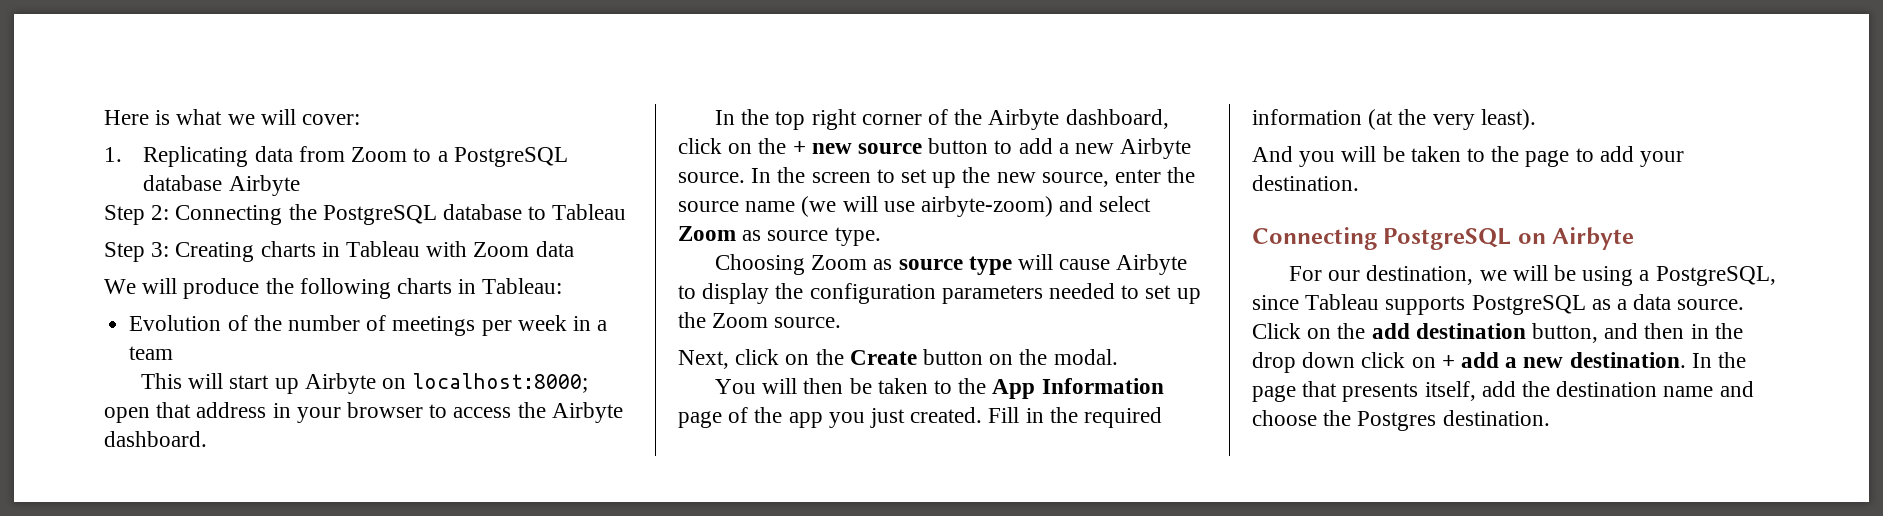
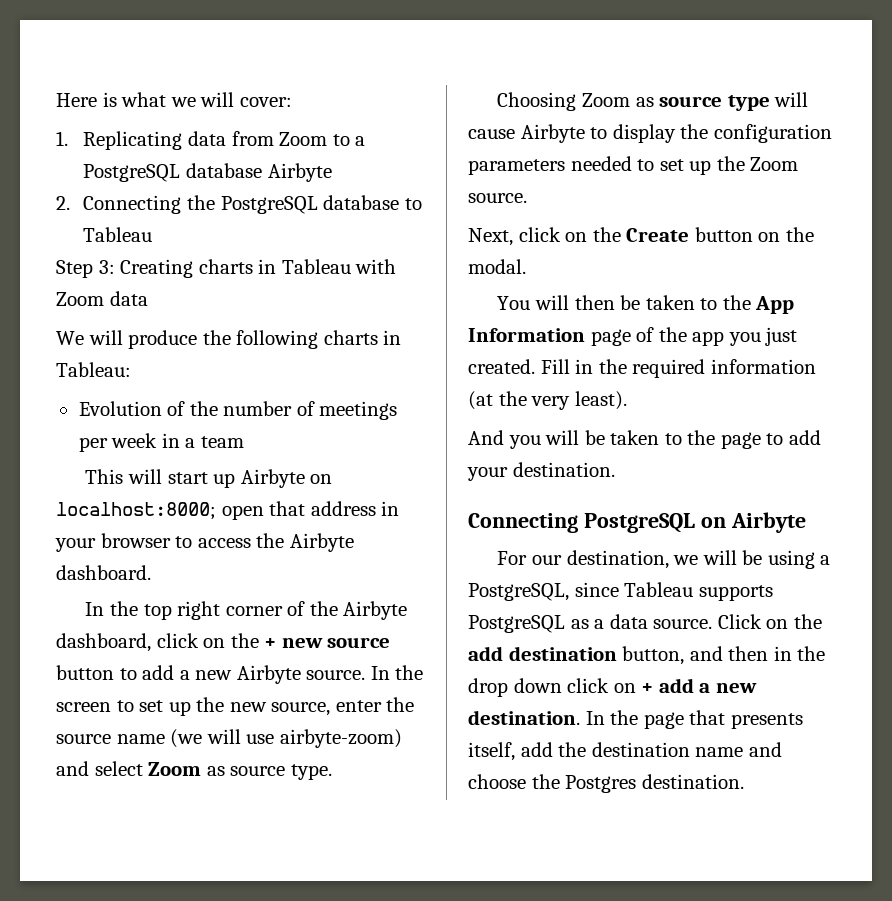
[104,205,170,225] Step 2: -> [56,196,70,210] 2.

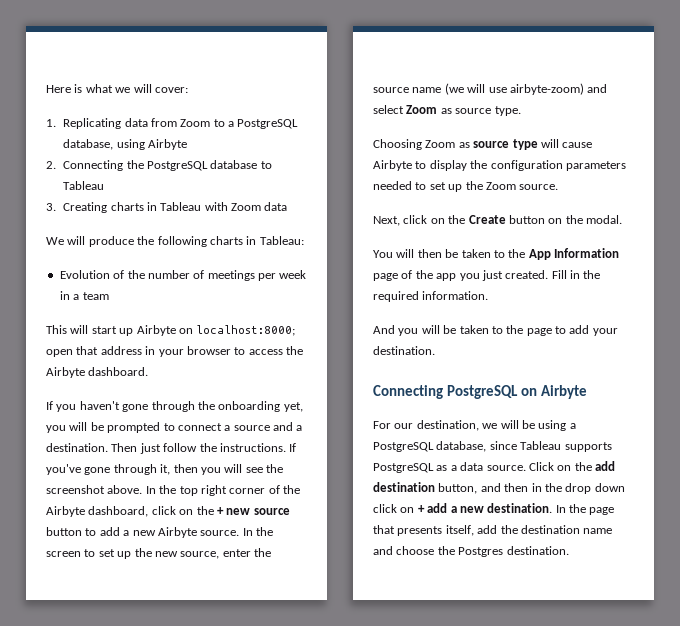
[186,163,263,178] database -> [63,139,145,150] database, using
[56,260,115,278] Step 3: -> [46,203,56,211] 3.
(151, 572) none -> [46,401,303,412] [46,422,303,433] [46,443,297,454] [46,464,283,475] [46,485,143,494] If you haven't gone through the onboarding yet, you will be prompted to connect a source and a destination. Then just follow the instructions. If you've gone through it, then you will see the screenshot above.
[710,359,816,374] [468,391,627,410] information (at the very least). -> [422,291,489,300] information.
[468,583,569,601] PostgreSQL, -> [373,441,487,452] PostgreSQL database,

